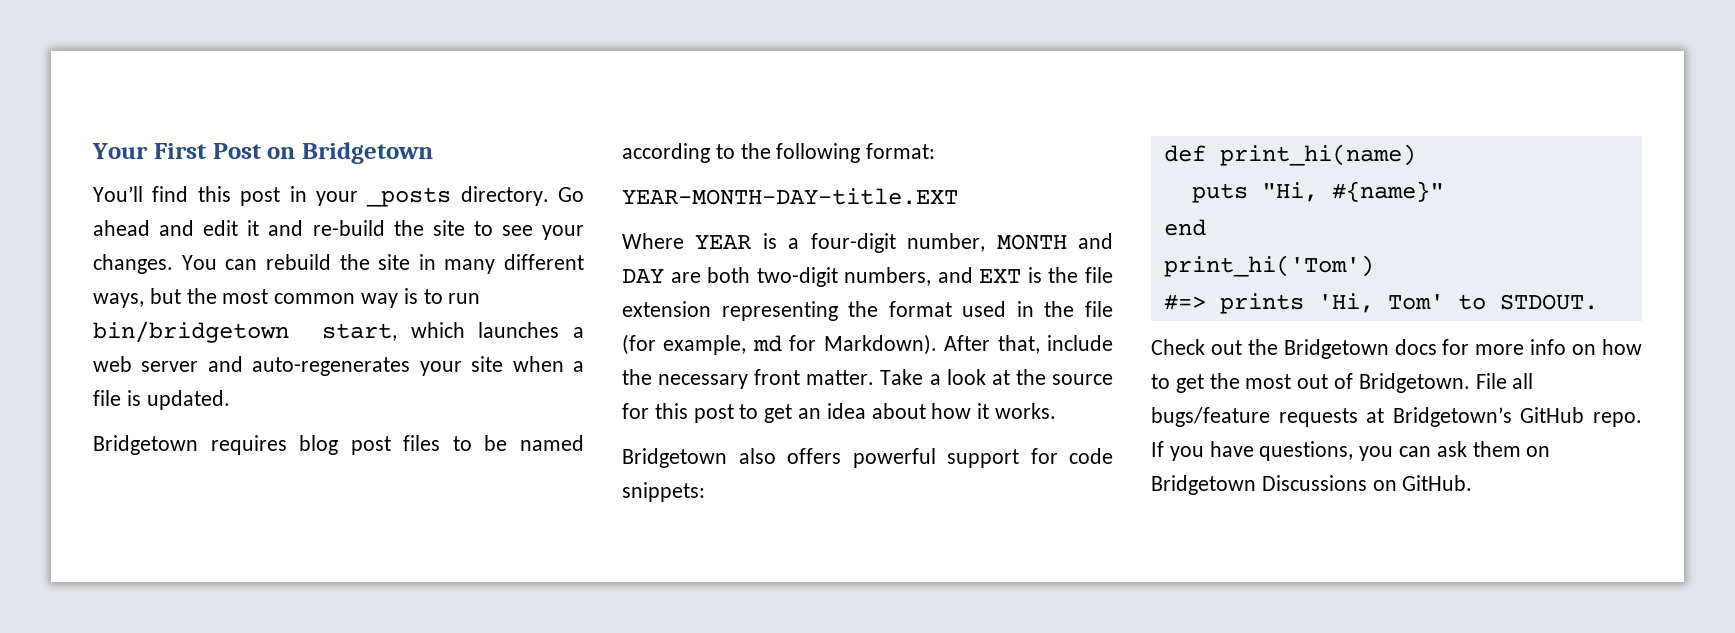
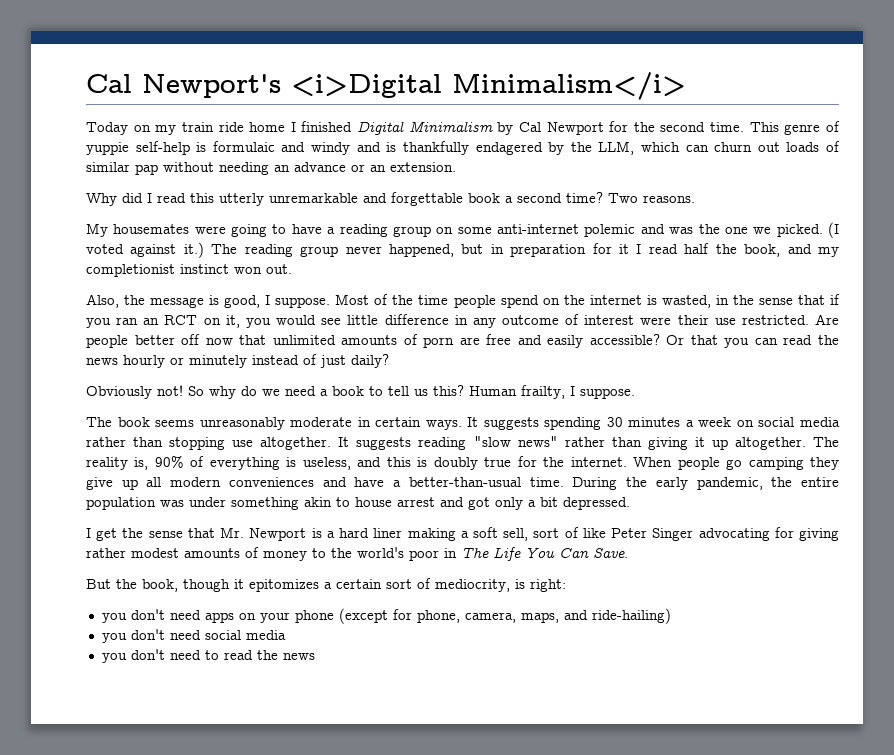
[92,142,433,164] [93,186,584,207] [93,220,585,240] [93,254,584,274] [93,288,481,308] [93,321,584,343] [93,356,584,376] [93,390,230,410] [93,435,584,455] [622,143,936,163] [622,188,958,205] [622,233,1113,253] [622,267,1113,287] [622,301,1113,321] [622,334,1113,355] [622,369,1113,389] [622,403,1057,423] [622,448,1113,468] [622,482,705,502] [1163,144,1416,166] [1191,181,1444,203] [1163,219,1206,236] [1163,255,1374,277] [1163,293,1598,314] [1151,339,1642,359] [1151,373,1534,393] [1151,407,1642,427] [1151,441,1551,461] [1151,475,1473,495] Your First Post on Bridgetown // You’ll find this post in your _posts directory. Go ahead and edit it and re-build the site to see your changes. You can rebuild the site in many different ways, but the most common way is to run bin/bridgetown start, which launches a web server and auto-regenerates your site when a file is updated. // Bridgetown requires blog post files to be named according to the following format: // YEAR-MONTH-DAY-title.EXT // Where YEAR is a four-digit number, MONTH and DAY are both two-digit numbers, and EXT is the file extension representing the format used in the file (for example, md for Markdown). After that, include the necessary front matter. Take a look at the source for this post to get an idea about how it works. // Bridgetown also offers powerful support for code snippets: // def print_hi(name) // puts "Hi, #{name}" // end // print_hi('Tom') // #=> prints 'Hi, Tom' to STDOUT. // Check out the Bridgetown docs for more info on how to get the most out of Bridgetown. File all bugs/feature requests at Bridgetown’s GitHub repo. If you have questions, you can ask them on Bridgetown Discussions on GitHub. -> [86,72,686,100] [86,121,841,135] [86,141,840,155] [86,162,456,175] [86,192,695,206] [86,222,839,238] [86,242,840,258] [86,264,292,277] [86,294,840,308] [86,314,839,328] [86,334,839,348] [86,354,389,368] [86,385,635,399] [86,417,840,430] [86,436,839,450] [86,455,840,470] [86,477,840,490] [86,497,630,510] [86,527,840,541] [86,547,628,561] [86,578,566,592] [101,608,671,624] [101,629,286,643] [101,649,315,663] Cal Newport's <i>Digital Minimalism</i> // Today on my train ride home I finished Digital Minimalism by Cal Newport for the second time. This genre of yuppie self-help is formulaic and windy and is thankfully endagered by the LLM, which can churn out loads of similar pap without needing an advance or an extension. // Why did I read this utterly unremarkable and forgettable book a second time? Two reasons. // My housemates were going to have a reading group on some anti-internet polemic and was the one we picked. (I voted against it.) The reading group never happened, but in preparation for it I read half the book, and my completionist instinct won out. // Also, the message is good, I suppose. Most of the time people spend on the internet is wasted, in the sense that if you ran an RCT on it, you would see little difference in any outcome of interest were their use restricted. Are people better off now that unlimited amounts of porn are free and easily accessible? Or that you can read the news hourly or minutely instead of just daily? // Obviously not! So why do we need a book to tell us this? Human frailty, I suppose. // The book seems unreasonably moderate in certain ways. It suggests spending 30 minutes a week on social media rather than stopping use altogether. It suggests reading "slow news" rather than giving it up altogether. The reality is, 90% of everything is useless, and this is doubly true for the internet. When people go camping they give up all modern conveniences and have a better-than-usual time. During the early pandemic, the entire population was under something akin to house arrest and got only a bit depressed. // I get the sense that Mr. Newport is a hard liner making a soft sell, sort of like Peter Singer advocating for giving rather modest amounts of money to the world's poor in The Life You Can Save. // But the book, though it epitomizes a certain sort of mediocrity, is right: // you don't need apps on your phone (except for phone, camera, maps, and ride-hailing) // you don't need social media // you don't need to read the news

